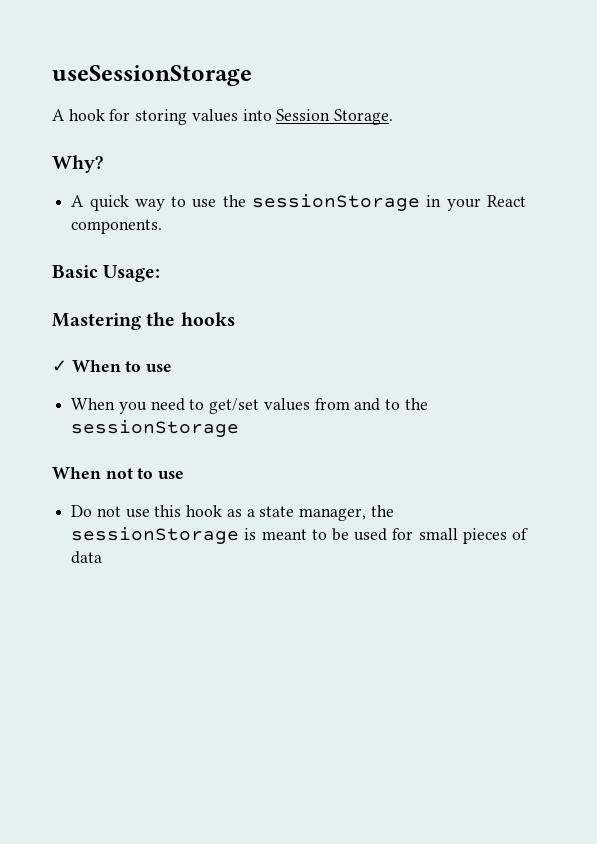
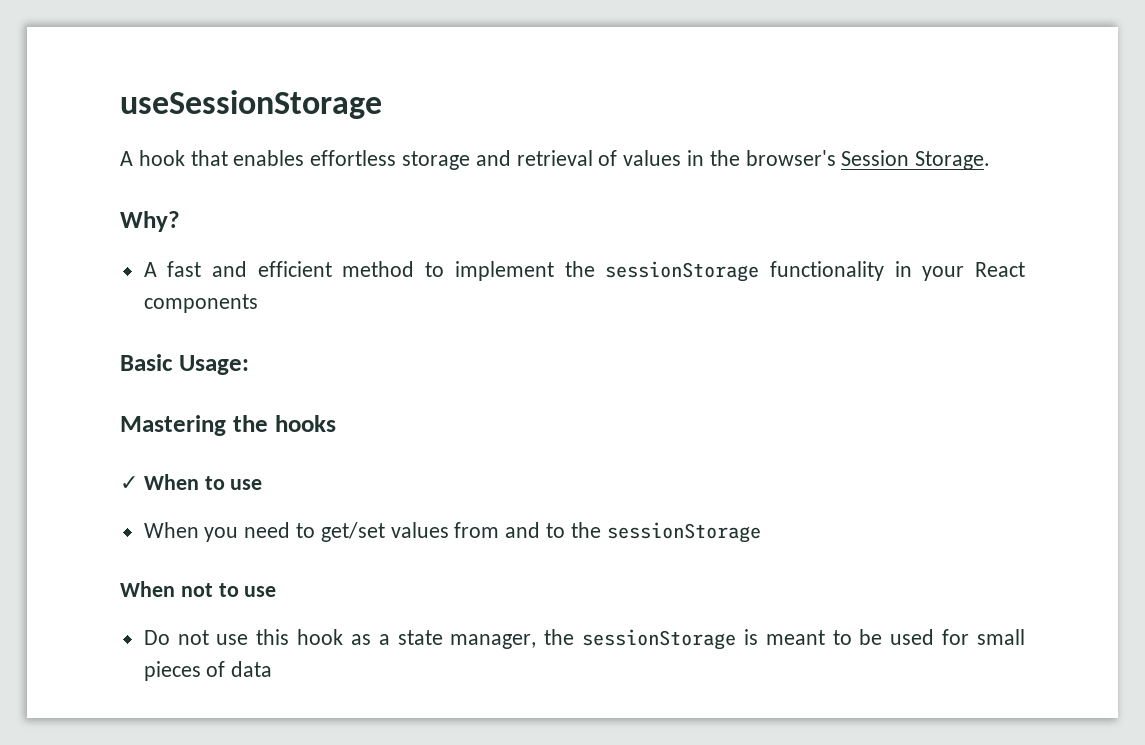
[109,109,394,125] [52,155,103,173] [71,194,421,211] for storing values into Session Storage. // Why? // A quick way to use the sessionStorage -> [190,150,991,170] [120,211,180,232] [143,261,884,282] that enables effortless storage and retrieval of values in the browser's Session Storage. // Why? // A fast and efficient method to implement the sessionStorage functionality
[71,219,163,234] components. -> [143,294,258,313] components

